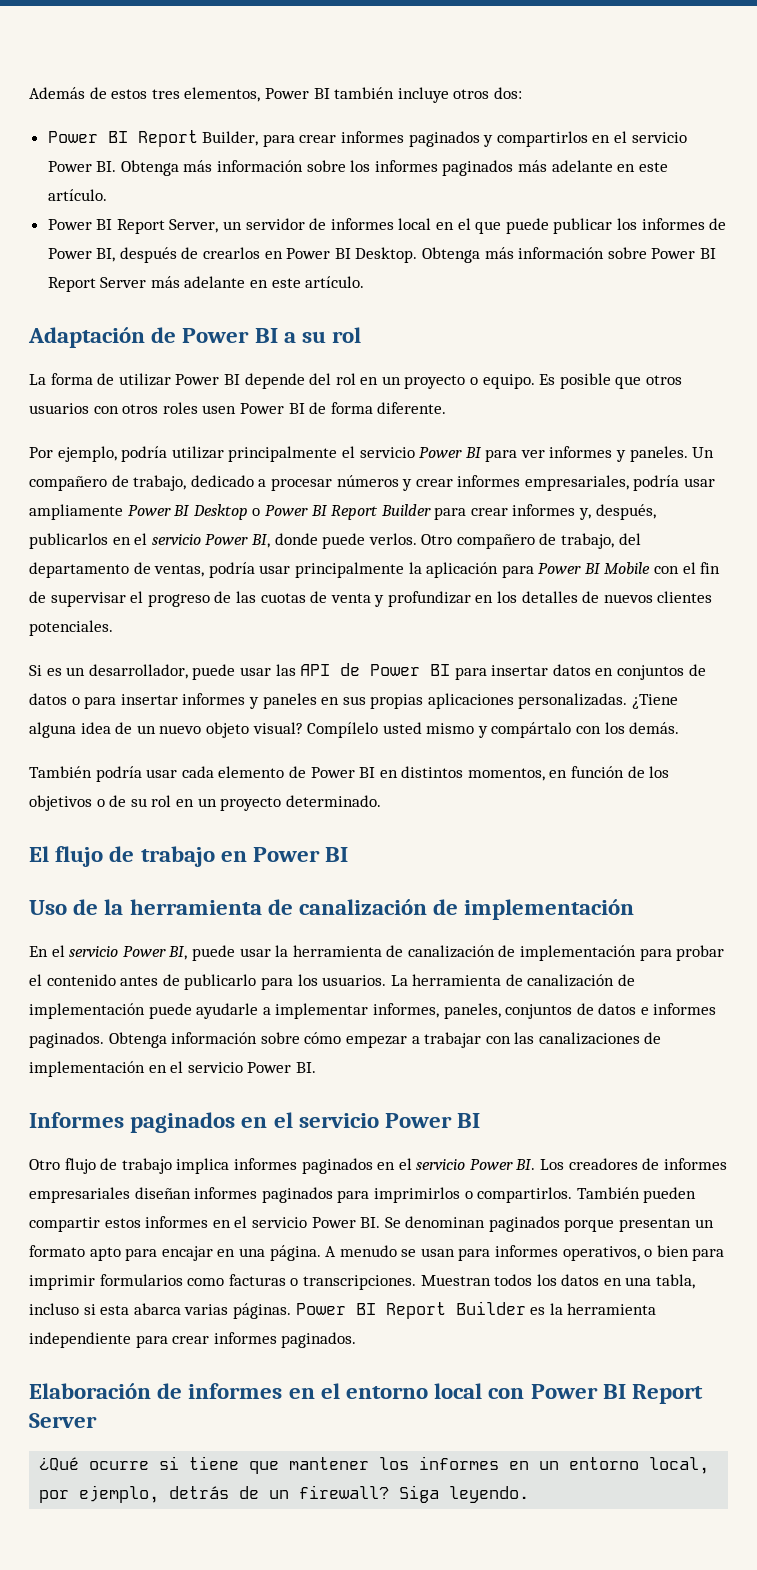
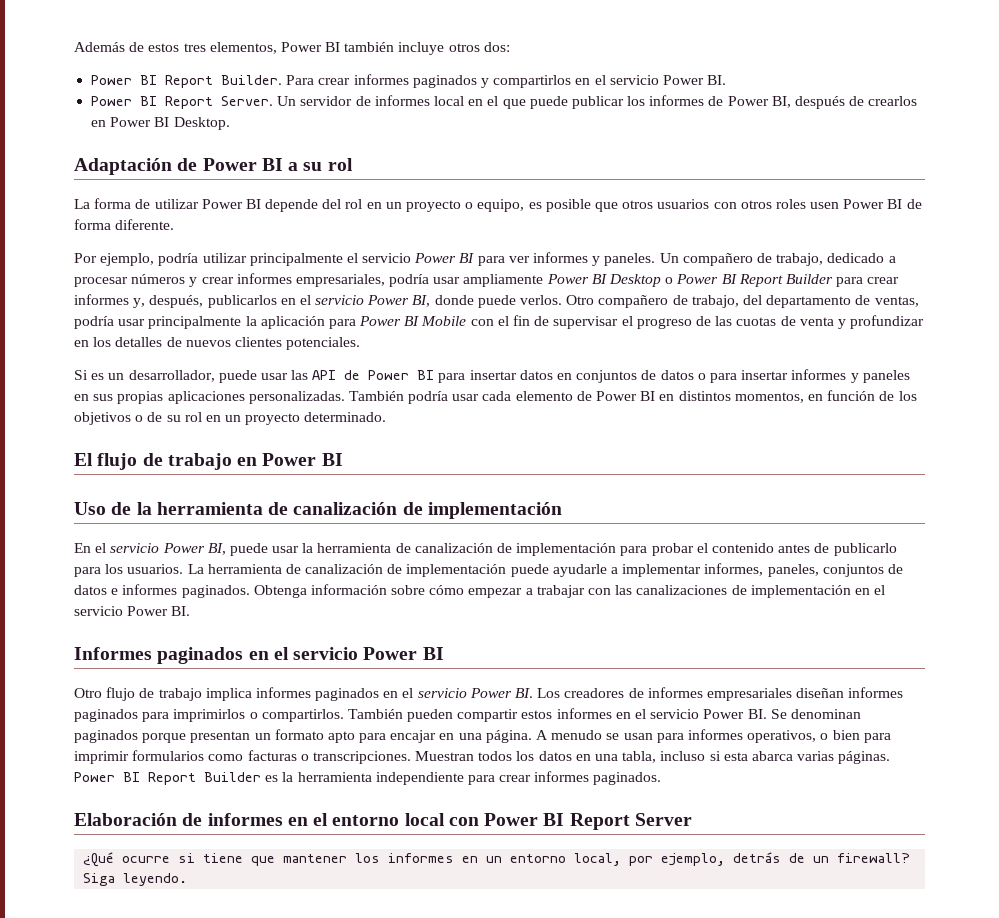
[202,131,295,147] Builder, para -> [221,75,315,85] Builder. Para
[120,160,668,176] [47,189,107,201] [47,219,243,234] Obtenga más información sobre los informes paginados más adelante en este artículo. // Power BI Report Server, un -> [91,96,297,109] // Power BI Report Server. Un
[422,247,716,263] [47,276,365,292] Obtenga más información sobre Power BI Report Server más adelante en este artículo. -> (230, 123) none
[482,374,556,389] equipo. Es -> [477,199,542,212] equipo, es
[632,694,679,709] [29,722,680,738] ¿Tiene alguna idea de un nuevo objeto visual? Compílelo usted mismo y compártalo con los demás. // -> (345, 397) none

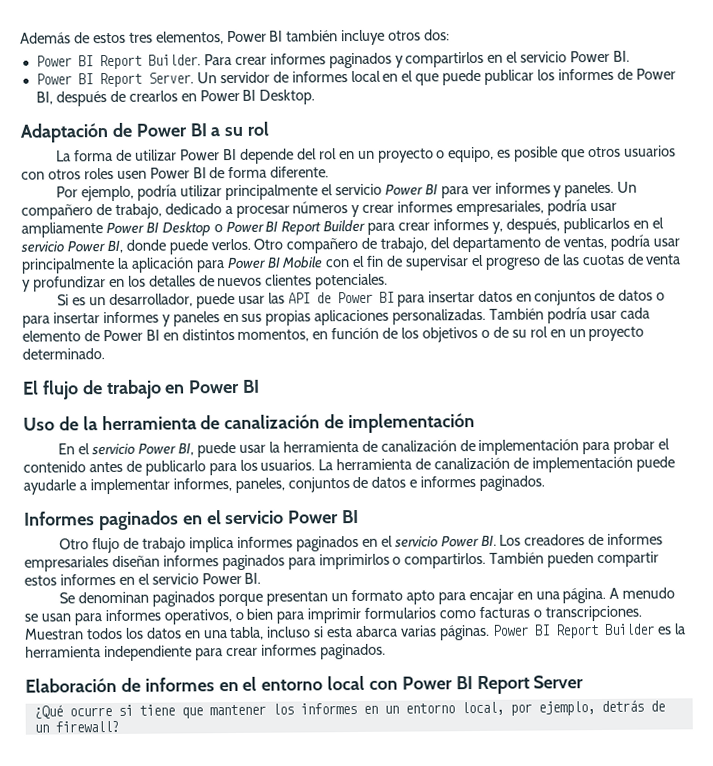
[253,584,886,598] [74,606,191,616] Obtenga información sobre cómo empezar a trabajar con las canalizaciones de implementación en el servicio Power BI. -> (546, 483) none
(767, 714) none -> (262, 578) //
[83,873,188,886] Siga leyendo. -> (119, 726) none

